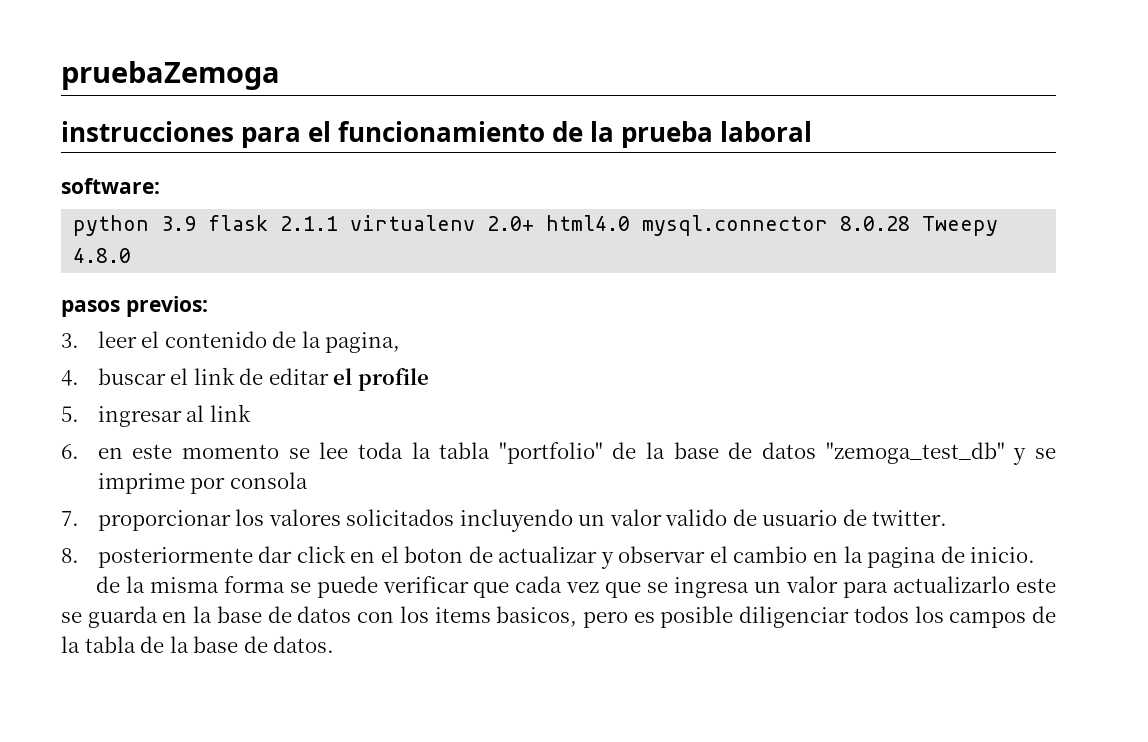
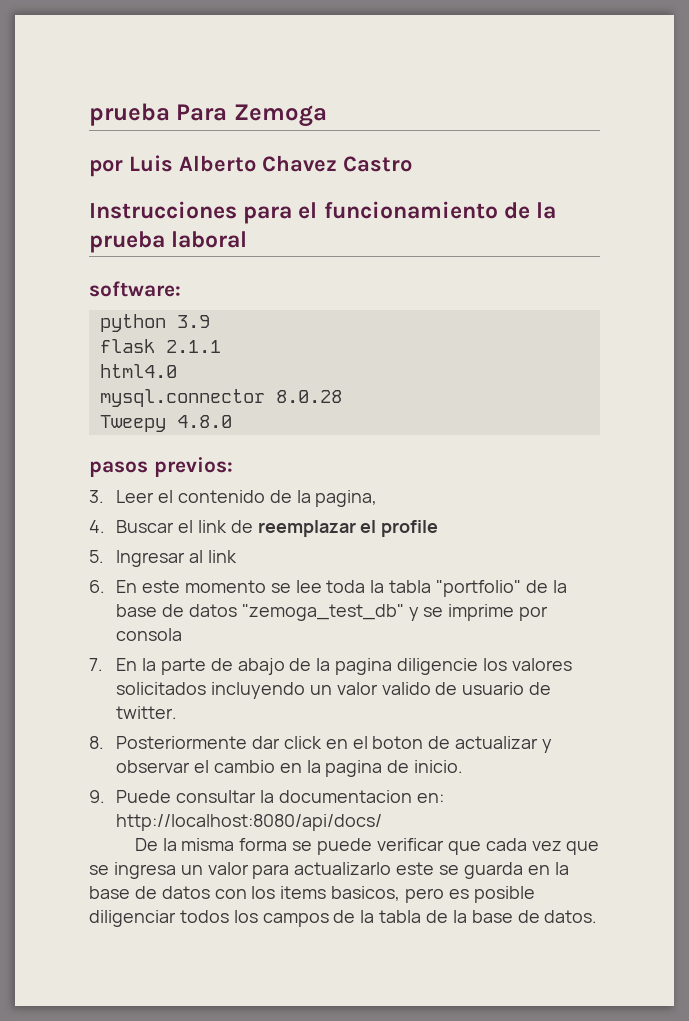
[61,61,280,90] [61,121,234,142] pruebaZemoga // instrucciones -> [89,103,327,127] [89,155,412,177] [89,201,237,219] prueba Para Zemoga // por Luis Alberto Chavez Castro // Instrucciones
(197, 223) none -> (210, 321) //
[350,215,535,231] virtualenv 2.0+ -> (221, 346) //
(631, 223) none -> (177, 371) //
(911, 223) none -> (342, 396) //
[97,331,137,348] leer -> [116,490,155,503] Leer
[97,368,166,385] buscar -> [116,520,175,533] Buscar
[268,368,329,385] editar -> [257,520,356,537] reemplazar
[97,406,182,427] ingresar -> [116,550,186,567] Ingresar
[97,447,123,459] en -> [116,580,138,593] En
[97,510,231,531] proporcionar -> [116,658,479,675] En la parte de abajo de la pagina diligencie
[97,547,253,568] posteriormente -> [116,736,248,749] Posteriormente
[95,576,120,593] de -> [89,790,444,803] [116,814,383,831] [134,838,158,851] 9. Puede consultar la documentacion en: http://localhost:8080/api/docs/ // De

